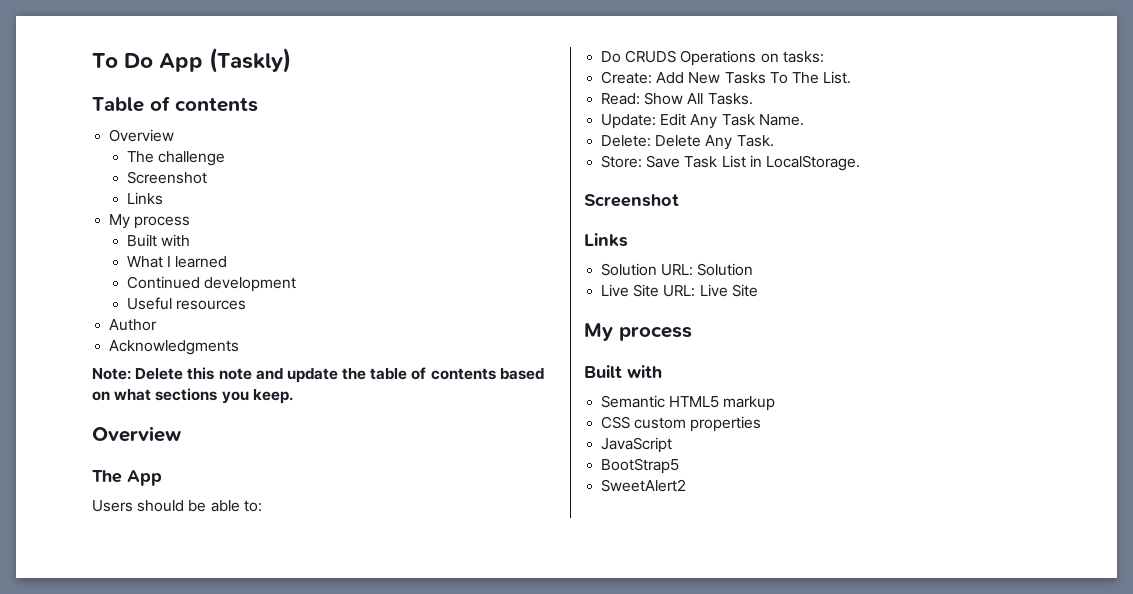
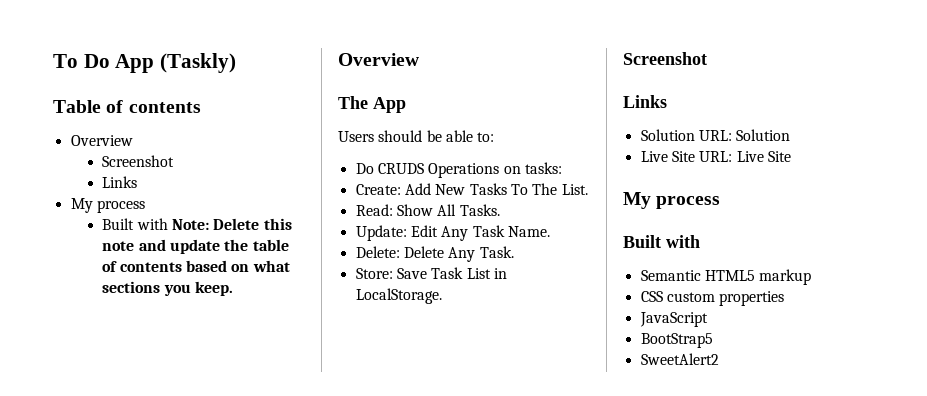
[126,151,226,166] // The challenge -> (133, 140) none
[126,256,228,268] [126,276,297,292] [126,297,247,310] [109,319,158,331] [109,340,240,355] // What I learned // Continued development // Useful resources // Author // Acknowledgments // -> (168, 224) none

